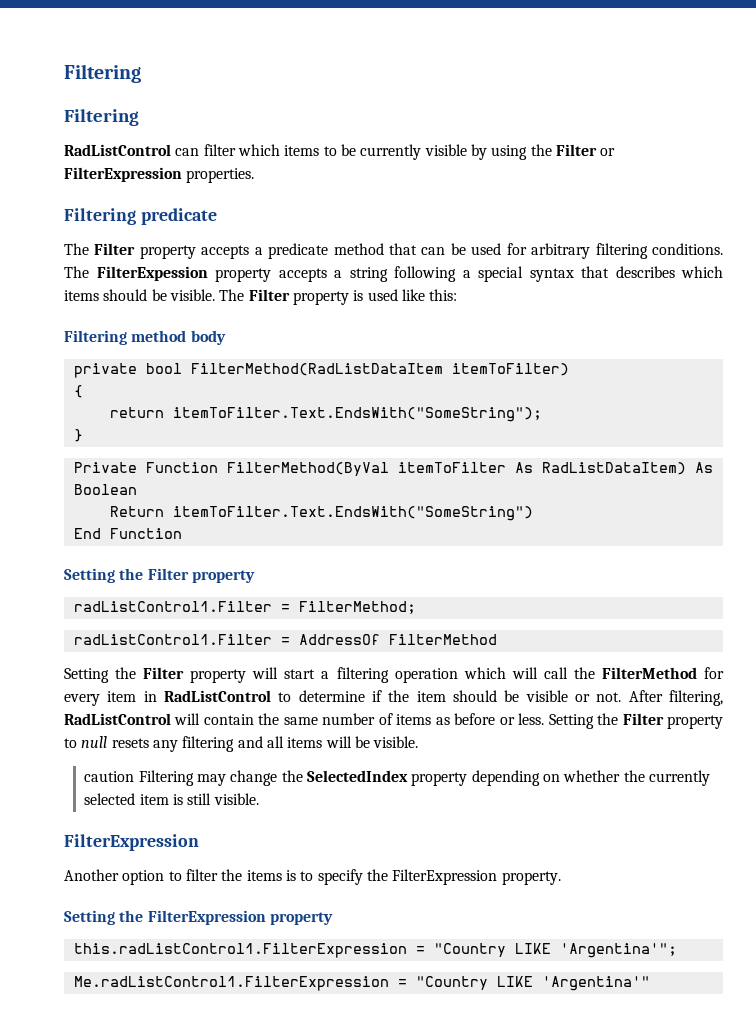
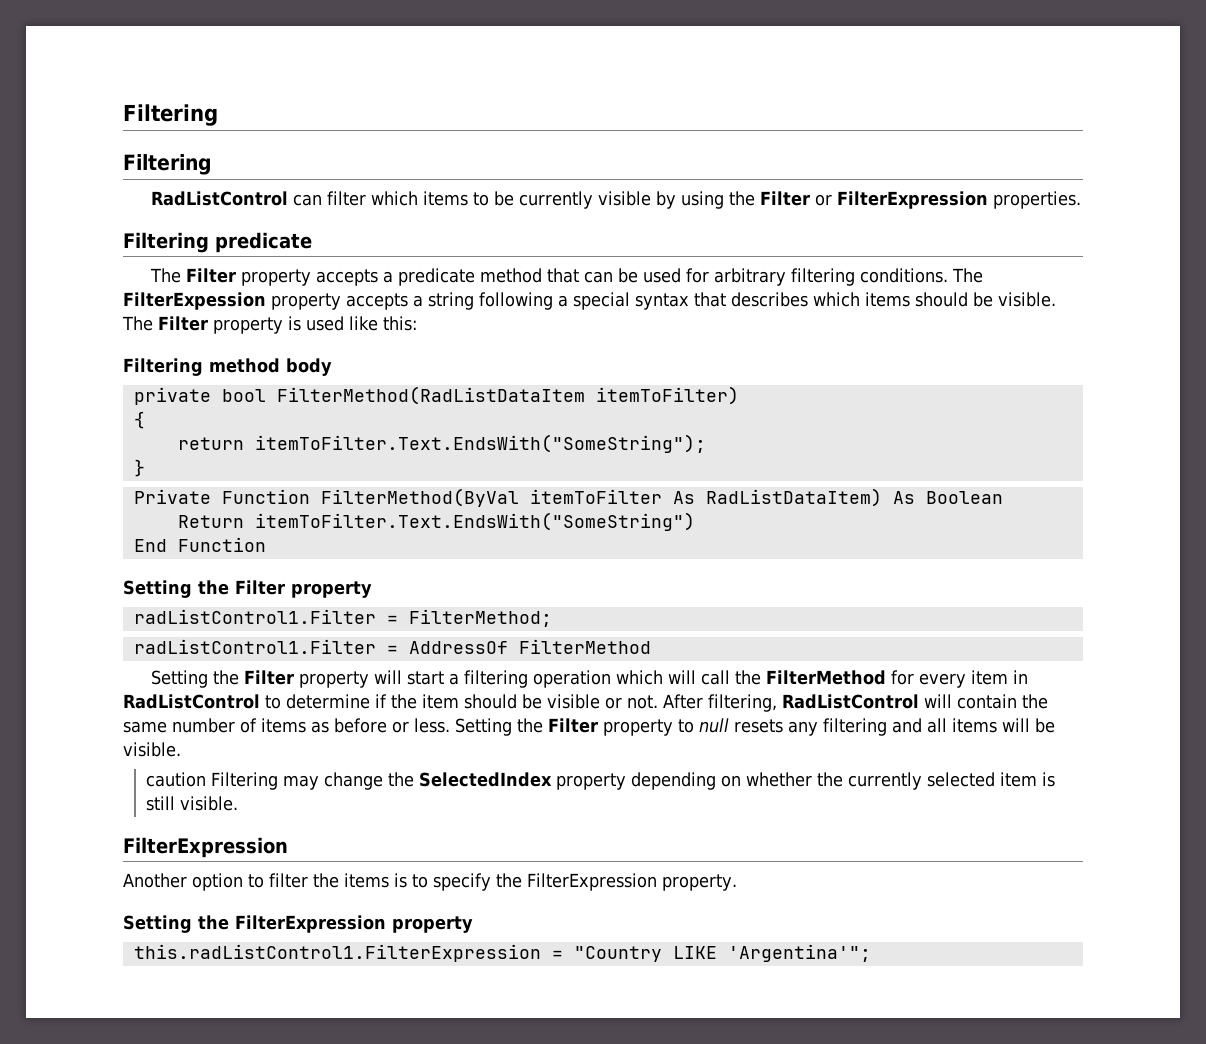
[73,976,650,991] // Me.radListControl1.FilterExpression = "Country LIKE 'Argentina'" -> (871, 953) none

